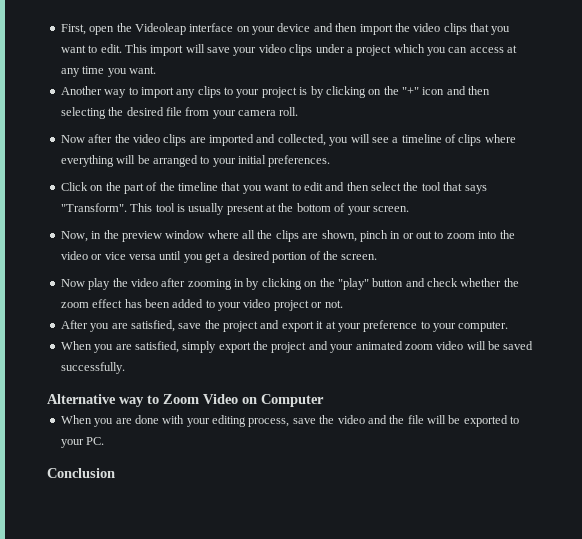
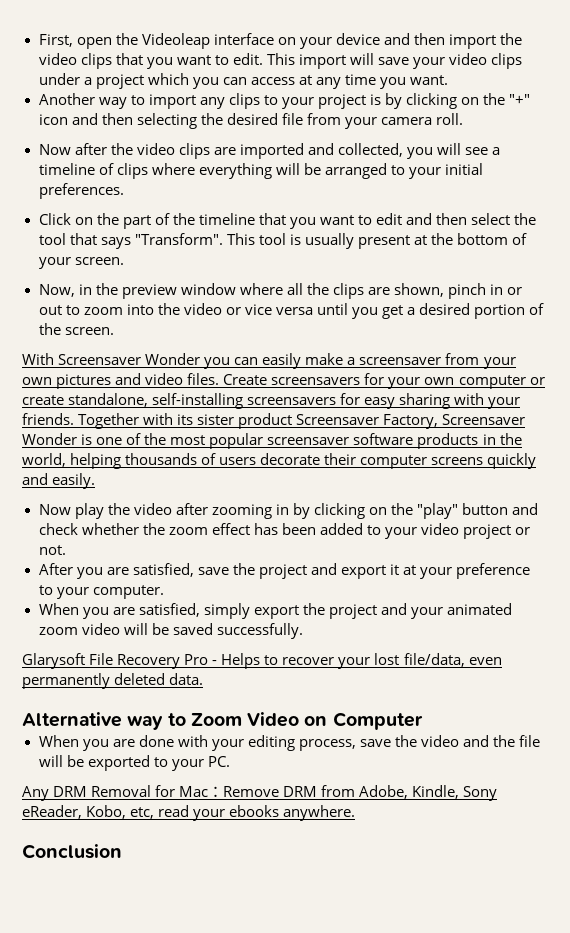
(378, 257) none -> [22,353,516,369] [22,373,545,389] [22,393,521,409] [22,413,526,429] [22,433,522,449] [22,453,537,469] [22,473,96,489] // With Screensaver Wonder you can easily make a screensaver from your own pictures and video files. Create screensavers for your own computer or create standalone, self-installing screensavers for easy sharing with your friends. Together with its sister product Screensaver Factory, Screensaver Wonder is one of the most popular screensaver software products in the world, helping thousands of users decorate their computer screens quickly and easily.
(125, 368) none -> [22,653,502,669] [22,673,204,689] // Glarysoft File Recovery Pro - Helps to recover your lost file/data, even permanently deleted data.
(105, 441) none -> [22,785,498,801] [22,805,356,821] // Any DRM Removal for Mac：Remove DRM from Adobe, Kindle, Sony eReader, Kobo, etc, read your ebooks anywhere.

